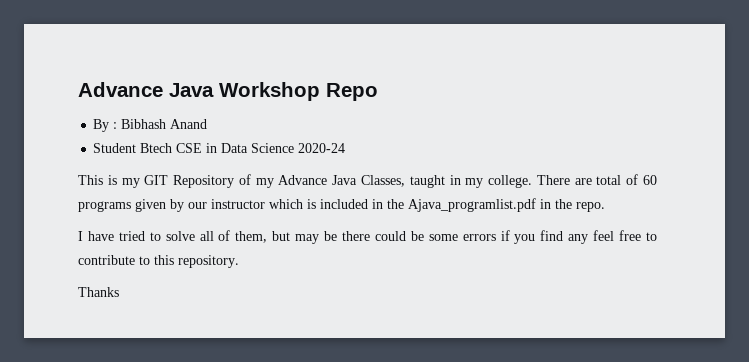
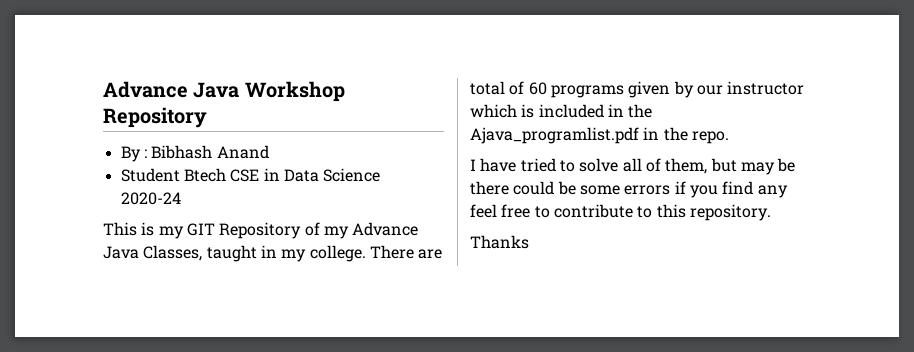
[326,83,378,101] Repo -> [103,107,207,128] Repository

